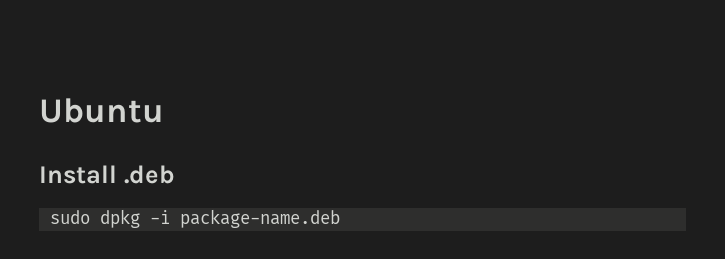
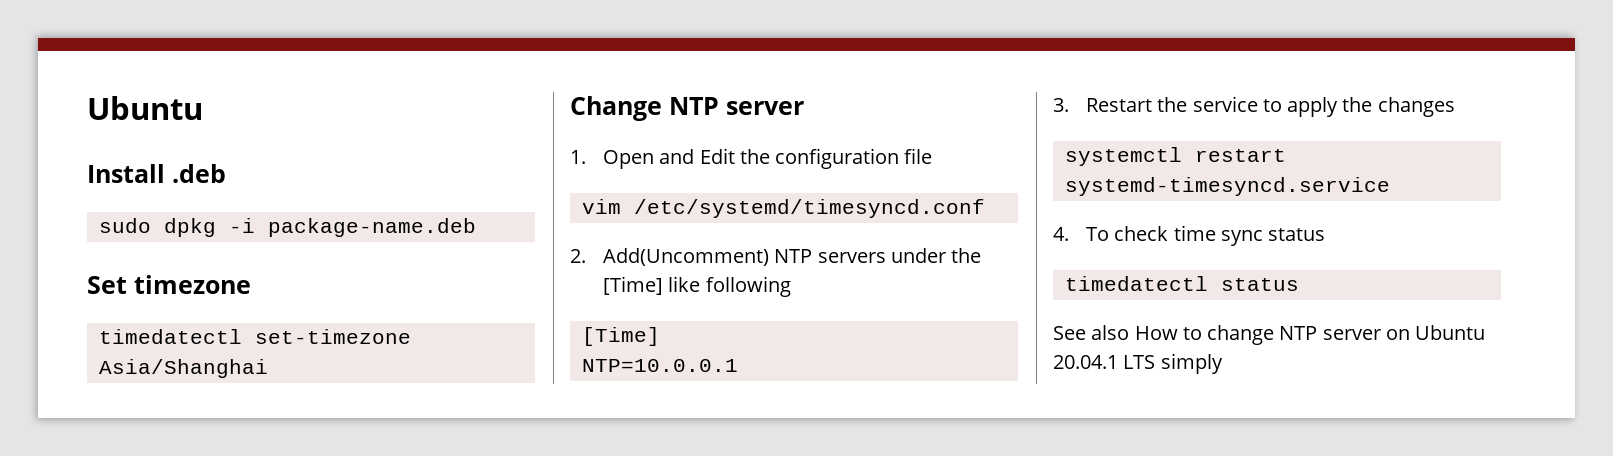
(341, 218) none -> [87,275,251,294] [98,329,411,344] [98,359,268,378] [570,96,804,121] [570,148,933,169] [581,199,985,218] [570,248,982,266] [603,276,791,297] [581,327,660,346] [581,359,738,372] [1053,96,1455,117] [1064,147,1286,166] [1064,177,1390,196] [1053,225,1326,246] [1064,276,1299,291] [1053,325,1486,345] [1053,353,1223,374] // Set timezone // timedatectl set-timezone Asia/Shanghai // Change NTP server // 1. Open and Edit the configuration file // vim /etc/systemd/timesyncd.conf // 2. Add(Uncomment) NTP servers under the [Time] like following // [Time] // NTP=10.0.0.1 // 3. Restart the service to apply the changes // systemctl restart systemd-timesyncd.service // 4. To check time sync status // timedatectl status // See also How to change NTP server on Ubuntu 20.04.1 LTS simply

